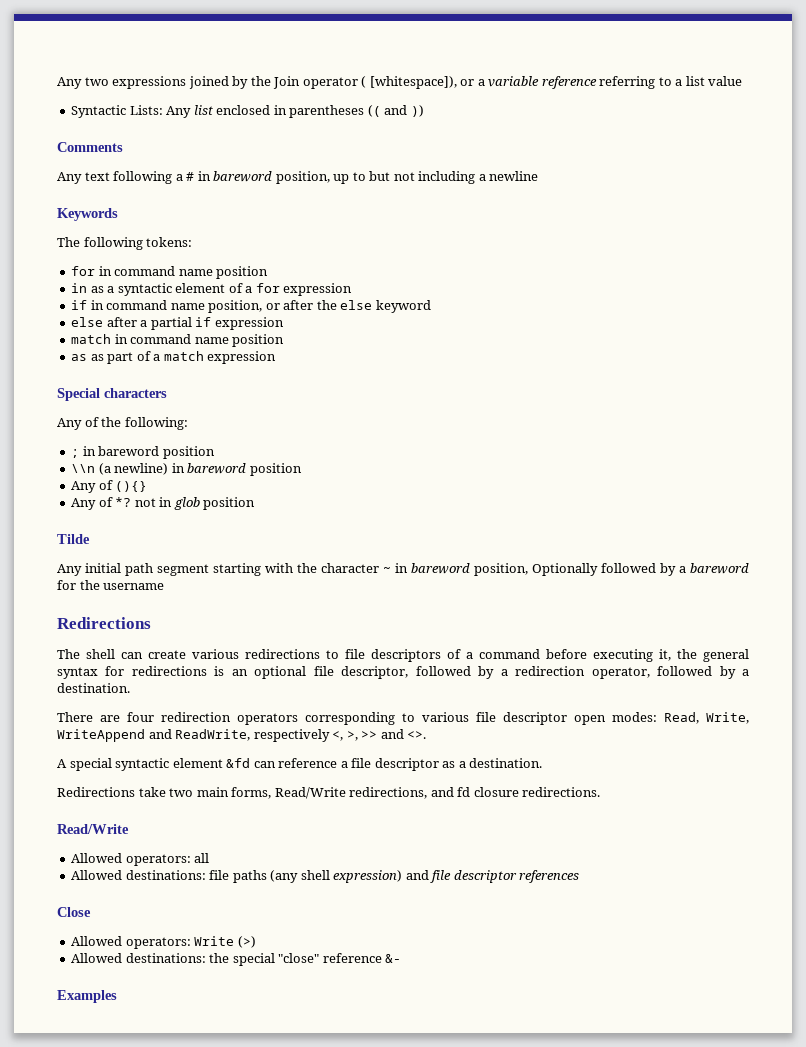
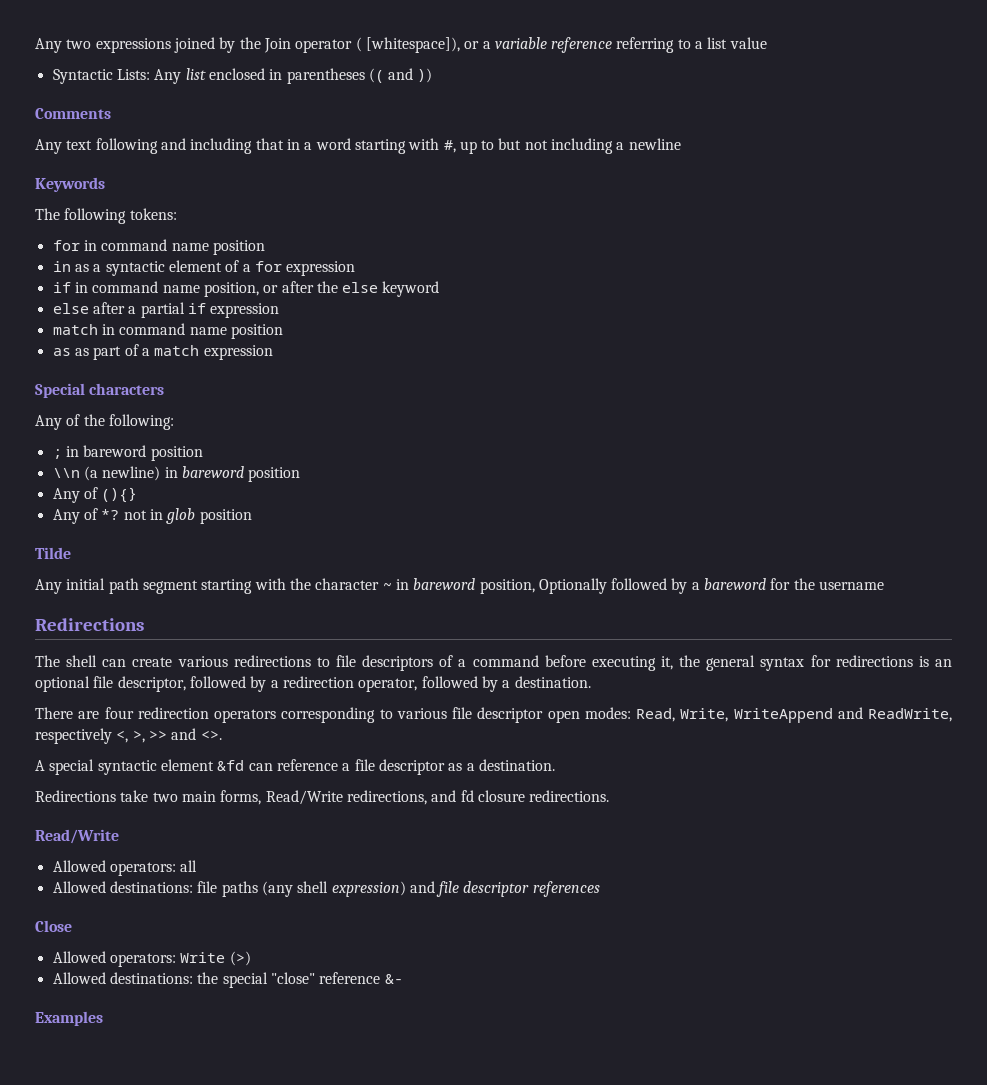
[175,171,330,184] a # in bareword position, -> [160,138,456,154] and including that in a word starting with #,

